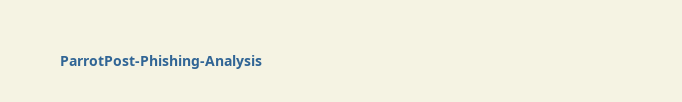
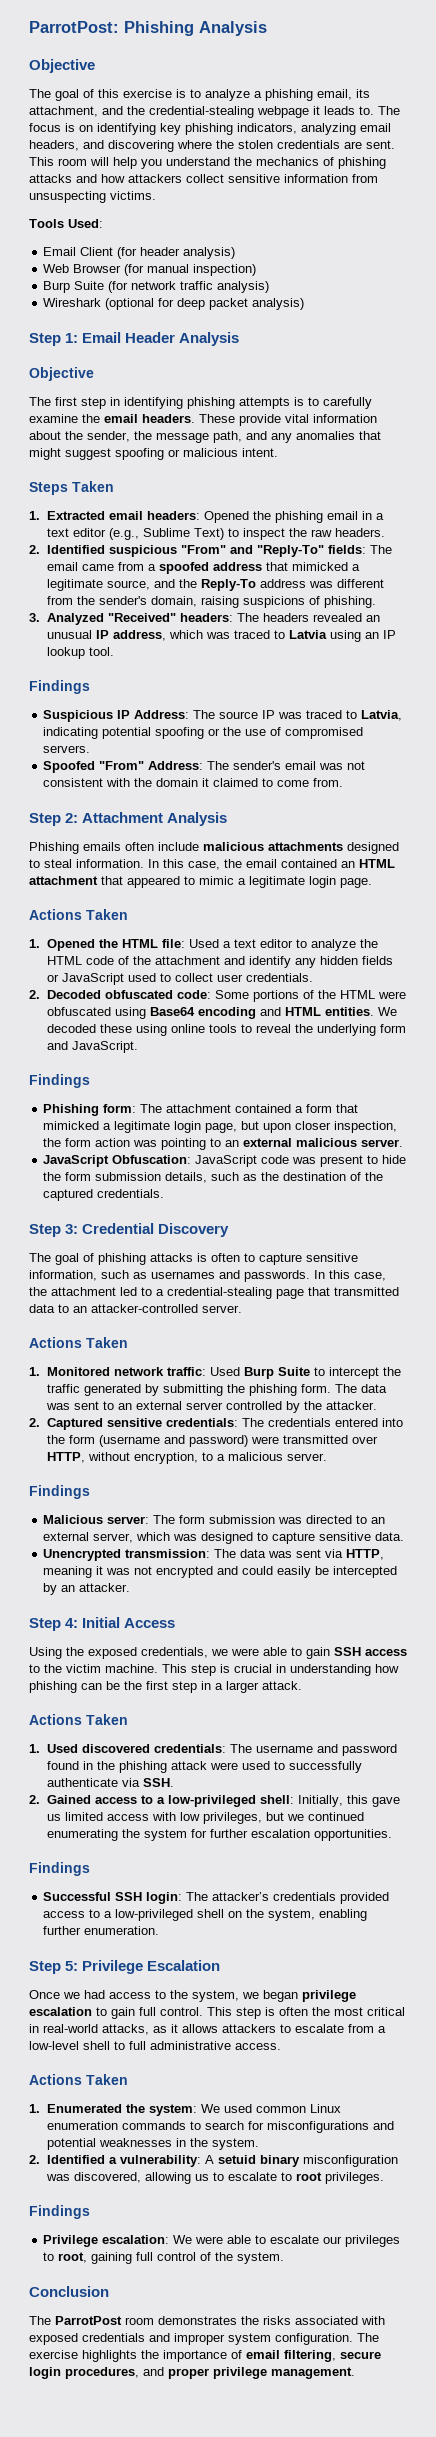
[60,55,262,69] ParrotPost-Phishing-Analysis -> [29,21,267,36] [29,59,95,73] [29,89,370,101] [29,106,400,118] [29,123,391,135] [29,140,395,152] [29,157,386,169] [29,174,378,183] [29,191,156,203] [29,219,103,228] [43,247,236,259] [43,264,257,276] [43,281,270,293] [43,298,305,310] [29,332,240,346] [29,367,94,381] [29,397,372,409] [29,414,377,426] [29,431,381,443] [29,448,278,460] [29,481,114,495] [29,511,384,523] [46,528,385,540] [29,545,392,557] [46,562,360,574] [46,579,384,591] [46,596,376,608] [29,613,380,625] [46,630,396,642] [46,647,114,659] [29,680,90,694] [43,710,403,722] [43,727,364,739] [43,745,91,753] [43,761,366,773] [43,778,344,787] [29,812,228,826] [29,842,399,854] [29,859,395,870] [29,876,372,888] [29,909,128,920] [29,939,378,951] [46,956,393,968] [46,973,313,985] [29,990,406,1002] [46,1007,397,1019] [46,1024,406,1036] [46,1041,138,1053] [29,1074,90,1088] [43,1104,359,1116] [43,1121,398,1133] [43,1138,404,1150] [43,1155,407,1167] [43,1172,384,1183] [43,1189,165,1201] [29,1223,230,1237] [29,1253,358,1265] [29,1270,386,1282] [29,1287,399,1299] [29,1304,242,1313] [29,1337,128,1348] [29,1367,401,1379] [46,1384,387,1396] [45,1401,377,1413] [29,1418,403,1430] [46,1435,378,1447] [46,1452,327,1464] [29,1485,90,1499] [43,1515,386,1524] [43,1532,405,1544] [43,1549,385,1561] [43,1566,398,1578] [43,1583,131,1595] [29,1617,176,1631] [29,1647,407,1659] [29,1664,399,1676] [29,1681,302,1693] [29,1714,128,1725] [29,1744,397,1756] [46,1761,362,1773] [46,1778,174,1787] [29,1795,400,1807] [46,1812,364,1824] [46,1829,392,1841] [29,1862,90,1876] [43,1892,390,1904] [43,1909,368,1921] [43,1926,160,1935] [29,1960,221,1974] [29,1990,356,2002] [29,2007,405,2019] [29,2024,386,2035] [29,2041,281,2050] [29,2074,128,2085] [29,2104,341,2116] [46,2121,394,2133] [46,2138,259,2150] [29,2155,398,2167] [45,2172,384,2184] [29,2205,90,2219] [43,2235,401,2247] [43,2252,285,2264] [29,2286,109,2297] [29,2316,385,2325] [29,2333,379,2345] [29,2350,381,2362] [29,2367,355,2379] ParrotPost: Phishing Analysis // Objective // The goal of this exercise is to analyze a phishing email, its attachment, and the credential-stealing webpage it leads to. The focus is on identifying key phishing indicators, analyzing email headers, and discovering where the stolen credentials are sent. This room will help you understand the mechanics of phishing attacks and how attackers collect sensitive information from unsuspecting victims. // Tools Used: // Email Client (for header analysis) // Web Browser (for manual inspection) // Burp Suite (for network traffic analysis) // Wireshark (optional for deep packet analysis) // Step 1: Email Header Analysis // Objective // The first step in identifying phishing attempts is to carefully examine the email headers. These provide vital information about the sender, the message path, and any anomalies that might suggest spoofing or malicious intent. // Steps Taken // 1. Extracted email headers: Opened the phishing email in a text editor (e.g., Sublime Text) to inspect the raw headers. // 2. Identified suspicious "From" and "Reply-To" fields: The email came from a spoofed address that mimicked a legitimate source, and the Reply-To address was different from the sender's domain, raising suspicions of phishing. // 3. Analyzed "Received" headers: The headers revealed an unusual IP address, which was traced to Latvia using an IP lookup tool. // Findings // Suspicious IP Address: The source IP was traced to Latvia, indicating potential spoofing or the use of compromised servers. // Spoofed "From" Address: The sender's email was not consistent with the domain it claimed to come from. // Step 2: Attachment Analysis // Phishing emails often include malicious attachments designed to steal information. In this case, the email contained an HTML attachment that appeared to mimic a legitimate login page. // Actions Taken // 1. Opened the HTML file: Used a text editor to analyze the HTML code of the attachment and identify any hidden fields or JavaScript used to collect user credentials. // 2. Decoded obfuscated code: Some portions of the HTML were obfuscated using Base64 encoding and HTML entities. We decoded these using online tools to reveal the underlying form and JavaScript. // Findings // Phishing form: The attachment contained a form that mimicked a legitimate login page, but upon closer inspection, the form action was pointing to an external malicious server. // JavaScript Obfuscation: JavaScript code was present to hide the form submission details, such as the destination of the captured credentials. // Step 3: Credential Discovery // The goal of phishing attacks is often to capture sensitive information, such as usernames and passwords. In this case, the attachment led to a credential-stealing page that transmitted data to an attacker-controlled server. // Actions Taken // 1. Monitored network traffic: Used Burp Suite to intercept the traffic generated by submitting the phishing form. The data was sent to an external server controlled by the attacker. // 2. Captured sensitive credentials: The credentials entered into the form (username and password) were transmitted over HTTP, without encryption, to a malicious server. // Findings // Malicious server: The form submission was directed to an external server, which was designed to capture sensitive data. // Unencrypted transmission: The data was sent via HTTP, meaning it was not encrypted and could easily be intercepted by an attacker. // Step 4: Initial Access // Using the exposed credentials, we were able to gain SSH access to the victim machine. This step is crucial in understanding how phishing can be the first step in a larger attack. // Actions Taken // 1. Used discovered credentials: The username and password found in the phishing attack were used to successfully authenticate via SSH. // 2. Gained access to a low-privileged shell: Initially, this gave us limited access with low privileges, but we continued enumerating the system for further escalation opportunities. // Findings // Successful SSH login: The attacker’s credentials provided access to a low-privileged shell on the system, enabling further enumeration. // Step 5: Privilege Escalation // Once we had access to the system, we began privilege escalation to gain full control. This step is often the most critical in real-world attacks, as it allows attackers to escalate from a low-level shell to full administrative access. // Actions Taken // 1. Enumerated the system: We used common Linux enumeration commands to search for misconfigurations and potential weaknesses in the system. // 2. Identified a vulnerability: A setuid binary misconfiguration was discovered, allowing us to escalate to root privileges. // Findings // Privilege escalation: We were able to escalate our privileges to root, gaining full control of the system. // Conclusion // The ParrotPost room demonstrates the risks associated with exposed credentials and improper system configuration. The exercise highlights the importance of email filtering, secure login procedures, and proper privilege management.

